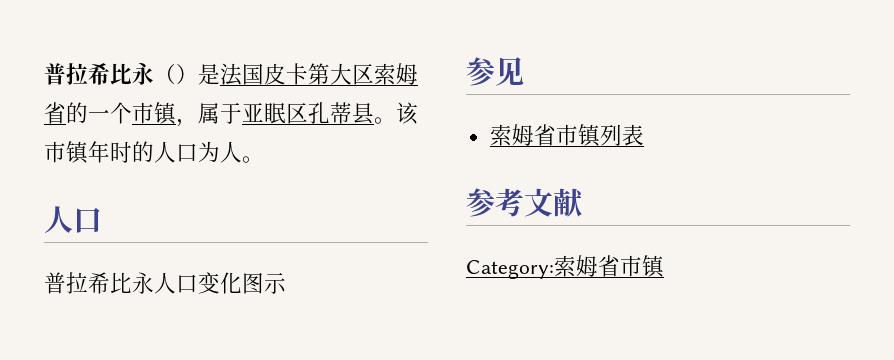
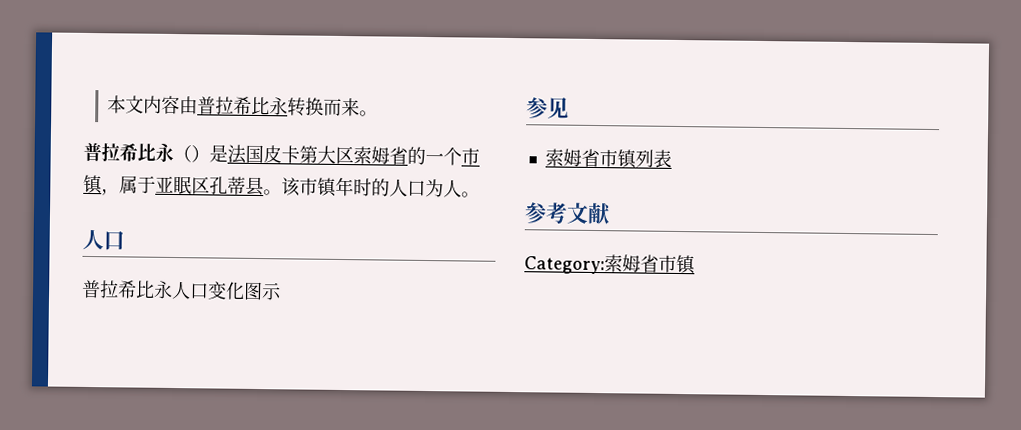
(44, 74) none -> [107,95,379,117] 本文内容由普拉希比永转换而来。 //

